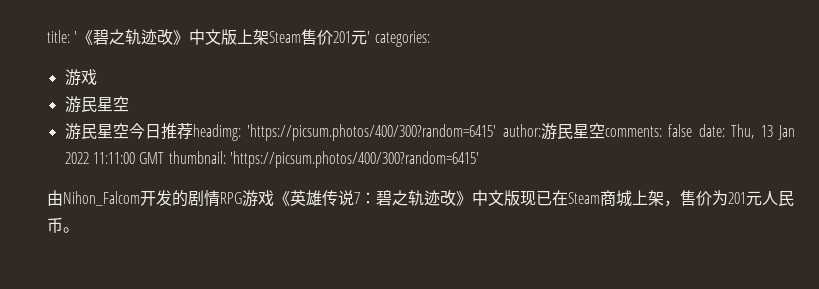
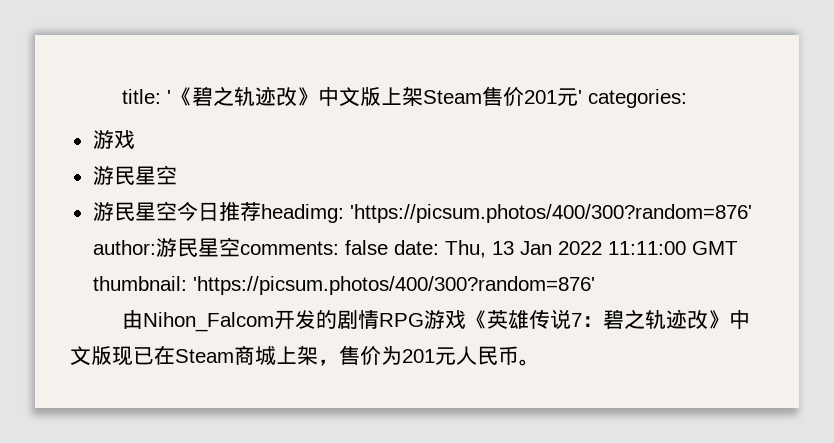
[247,124,497,141] 'https://picsum.photos/400/300?random=6415' -> [349,204,752,223] 'https://picsum.photos/400/300?random=876'
[229,151,479,168] 'https://picsum.photos/400/300?random=6415' -> [192,276,595,295] 'https://picsum.photos/400/300?random=876'

